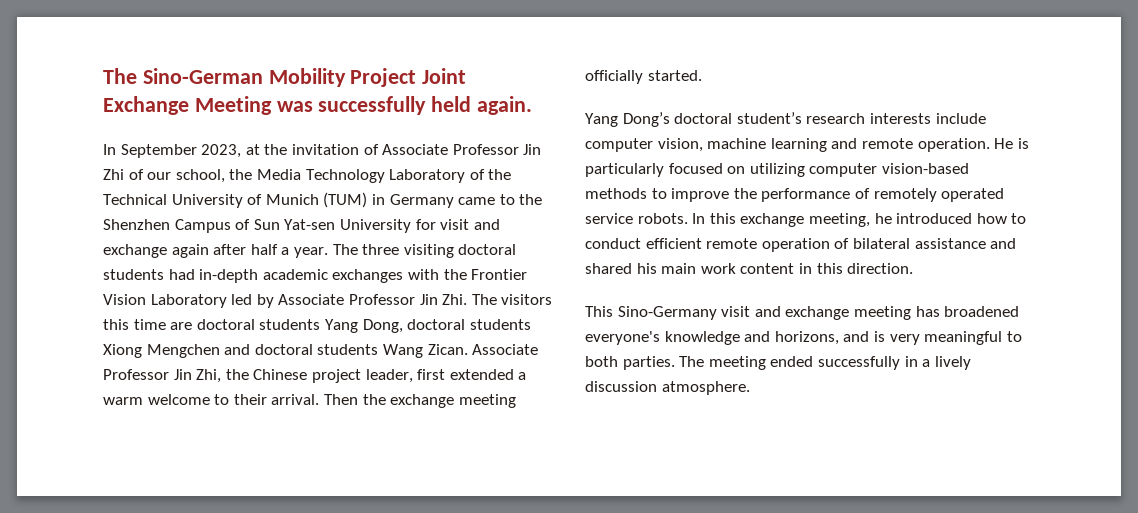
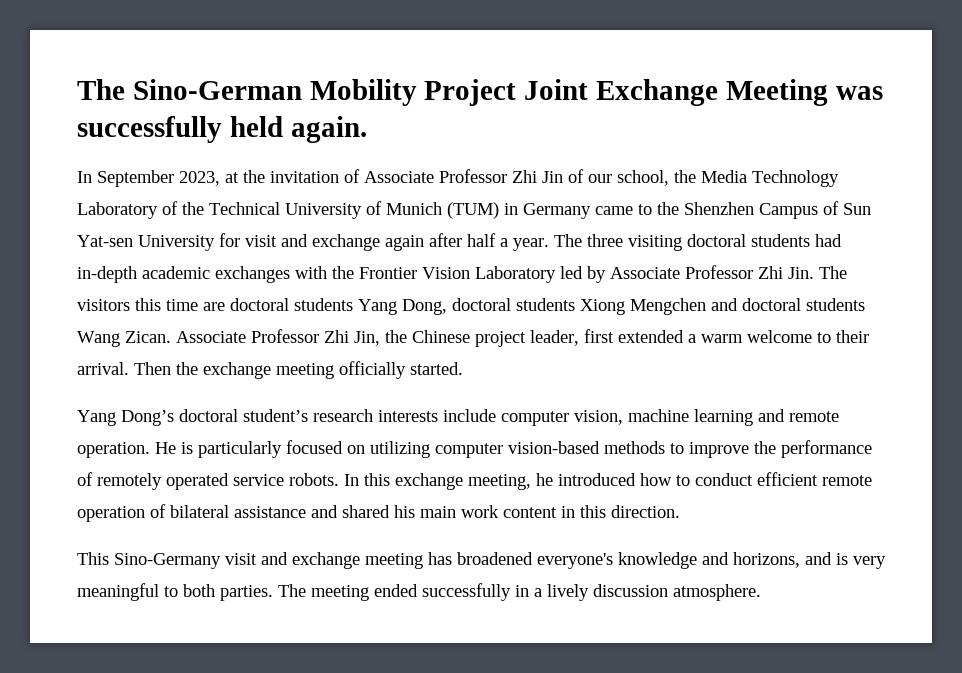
[523,144,542,155] [103,169,124,180] Jin Zhi -> [512,170,563,183] Zhi Jin
[419,294,468,305] Jin Zhi. -> [758,266,814,279] Zhi Jin.
[173,369,222,383] Jin Zhi, -> [324,330,380,346] Zhi Jin,

